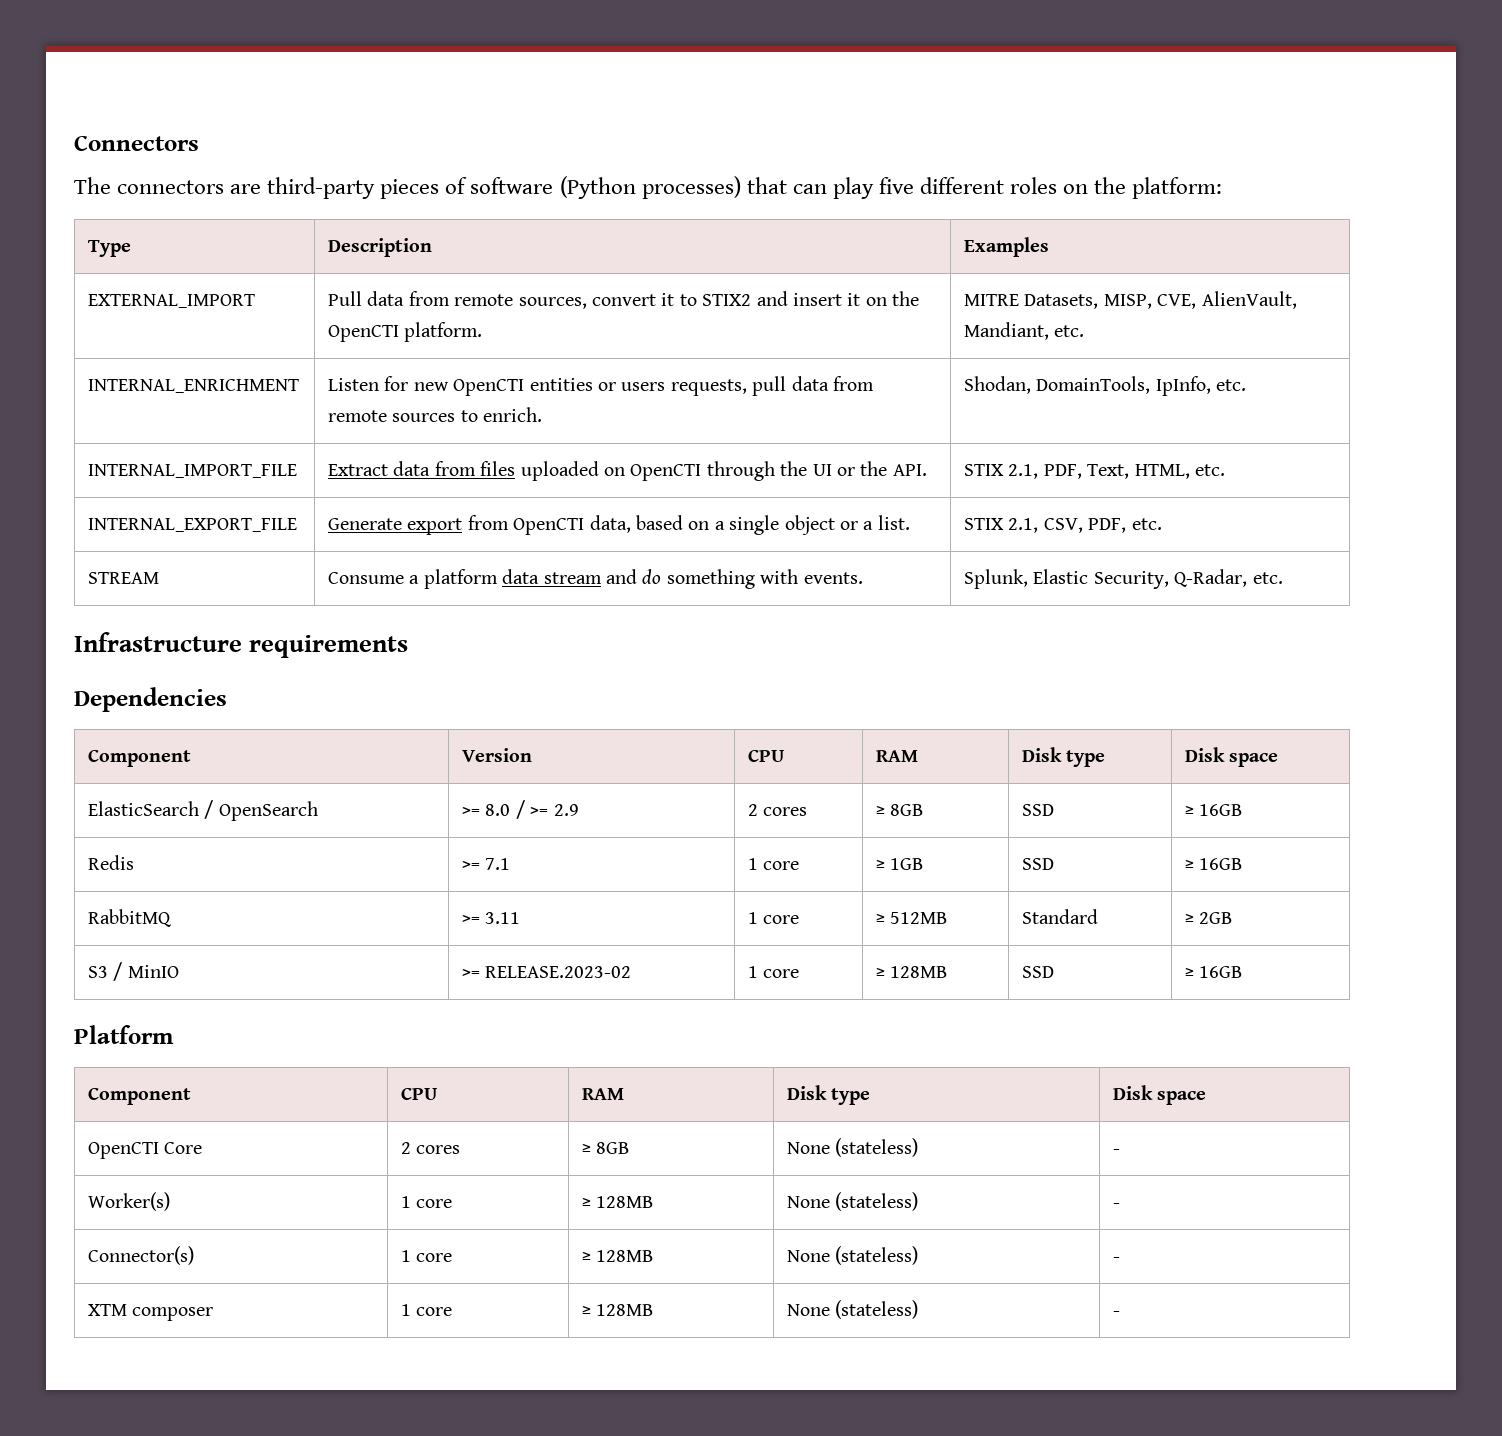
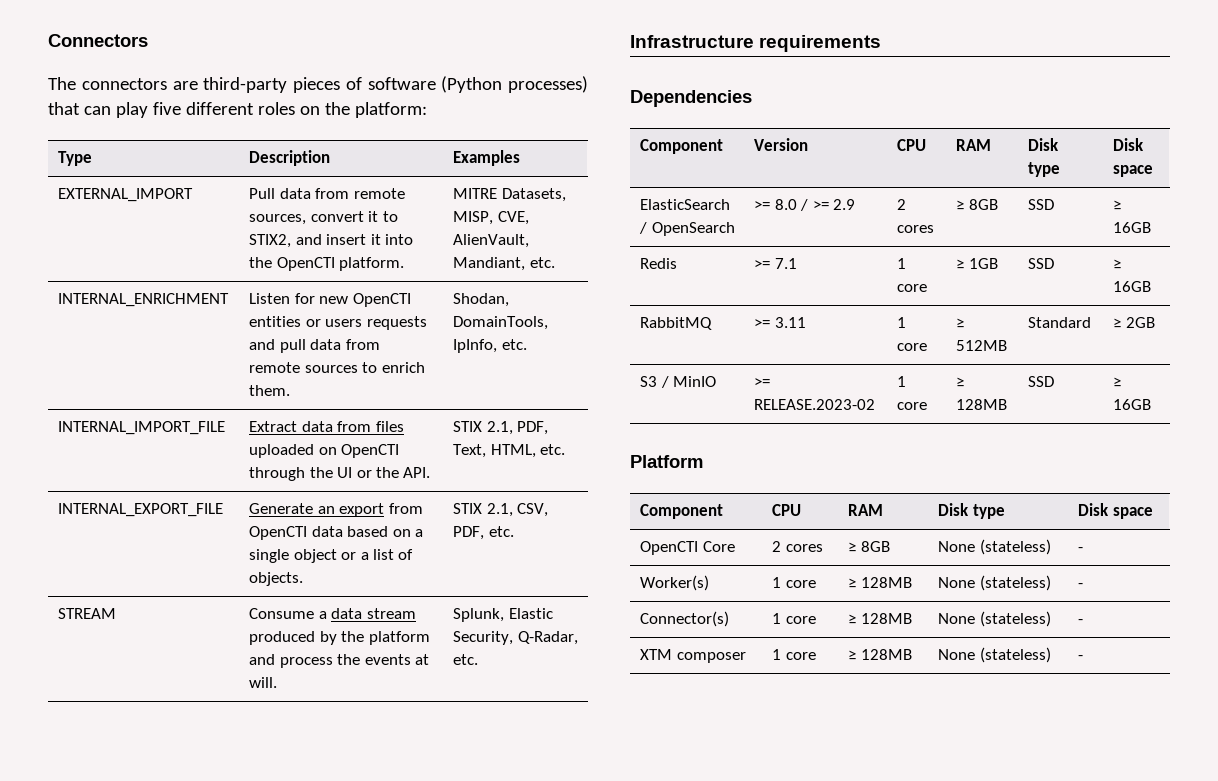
[702,294,752,306] STIX2 -> [249,234,292,248] STIX2,
[865,297,887,306] on -> [385,234,414,245] into
[670,379,747,396] requests, -> [366,316,427,330] [249,339,276,350] requests and
[483,407,543,422] enrich. -> [381,362,425,373] [249,385,291,396] enrich them.
(403, 524) none -> [317,506,335,514] an
[589,515,631,533] data, -> [311,526,343,537] data
[877,515,910,530] list. -> [373,549,414,560] [249,572,304,586] list of objects.
[423,569,498,589] platform -> (327, 615) none
[606,569,863,589] and do something with events. -> [249,631,430,645] [249,654,430,668] [249,677,278,688] produced by the platform and process the events at will.

